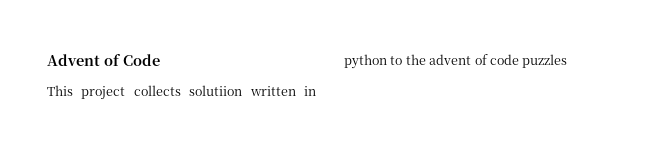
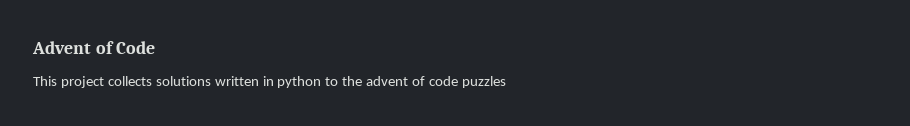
[189,85,243,96] solutiion -> [155,76,211,86] solutions

